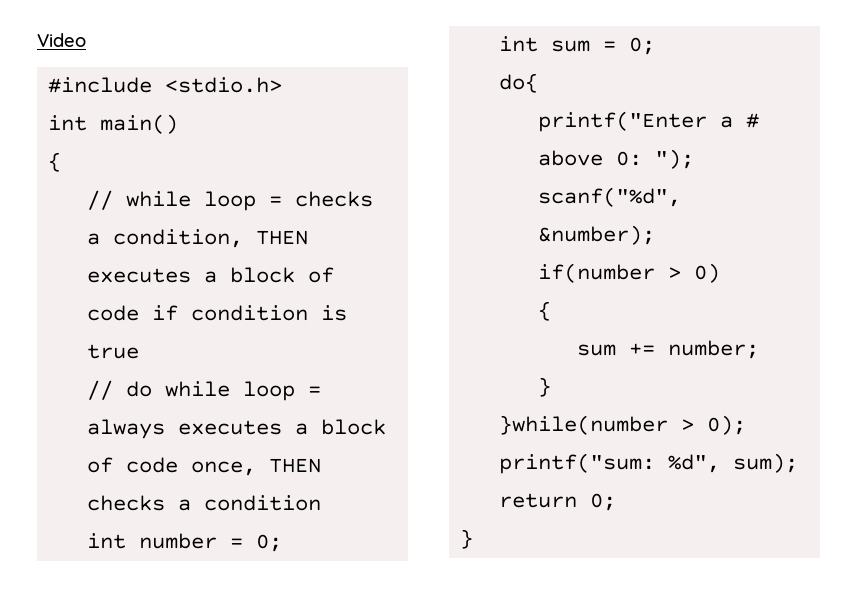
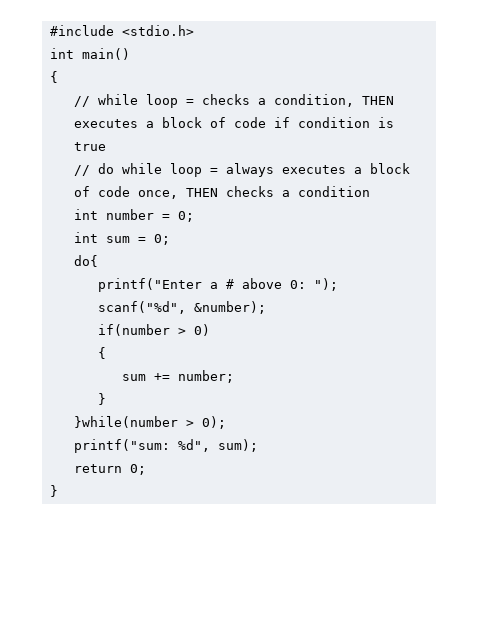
[37,33,86,47] Video // -> (50, 30) none

